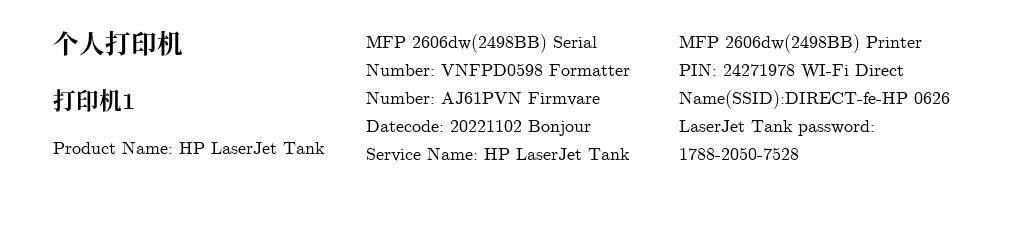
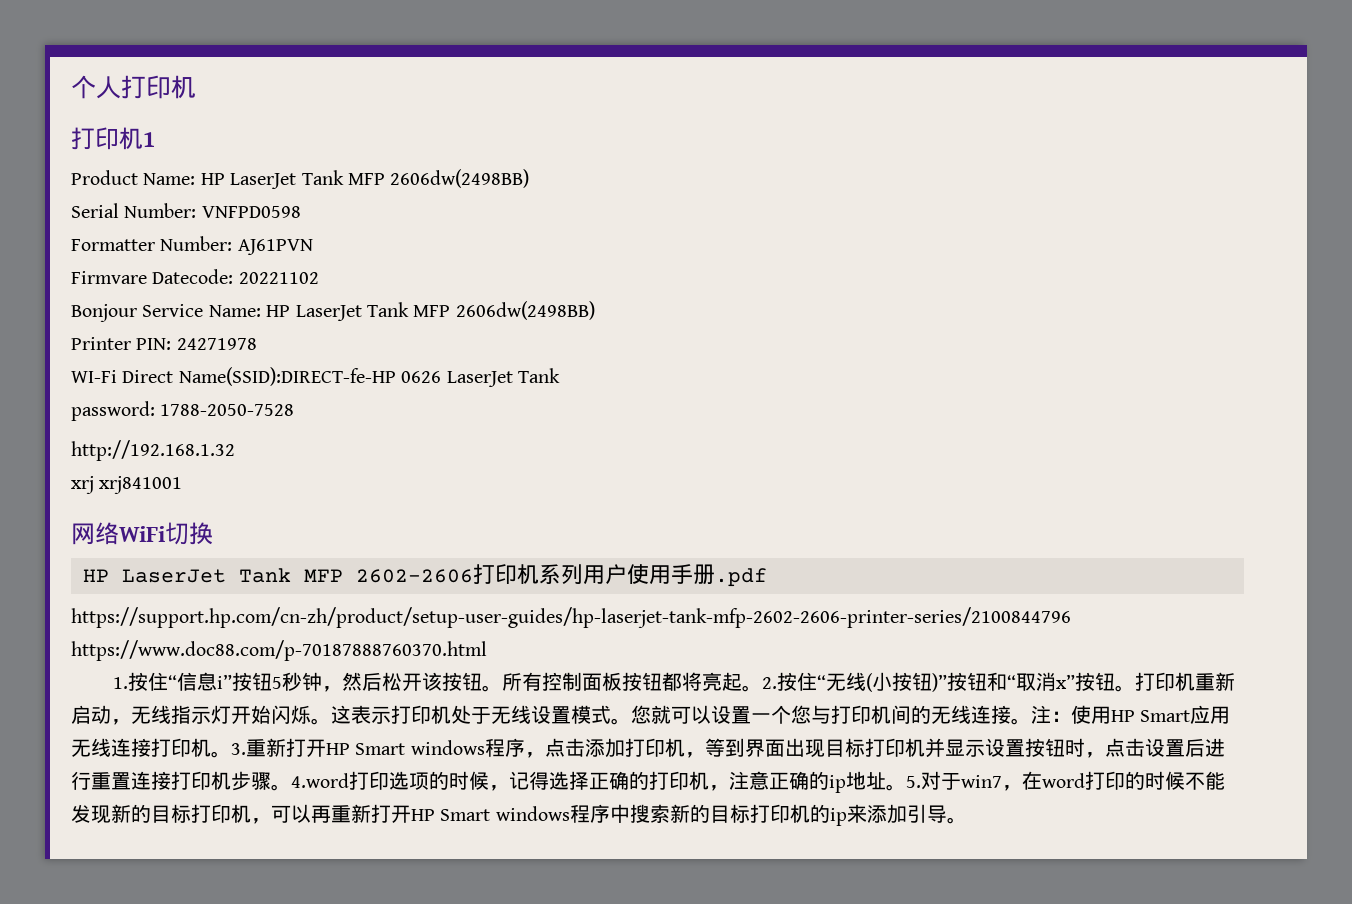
(547, 43) none -> (530, 178) //
(543, 69) none -> (301, 212) //
(522, 97) none -> (313, 247) //
(522, 126) none -> (319, 278) //
(860, 43) none -> (595, 310) //
(795, 70) none -> (257, 344) //
(793, 126) none -> (560, 375) //
(799, 153) none -> [71,440,235,461] [71,476,183,494] [71,522,213,545] [83,564,767,587] [71,607,1071,628] [71,640,487,661] [112,672,1235,692] [71,705,1231,725] [71,738,1225,758] [71,771,1225,793] [71,804,967,826] // http://192.168.1.32 // xrj xrj841001 // 网络WiFi切换 // HP LaserJet Tank MFP 2602-2606打印机系列用户使用手册.pdf // https://support.hp.com/cn-zh/product/setup-user-guides/hp-laserjet-tank-mfp-2602-2606-printer-series/2100844796 https://www.doc88.com/p-70187888760370.html // 1.按住“信息i”按钮5秒钟，然后松开该按钮。所有控制面板按钮都将亮起。2.按住“无线(小按钮)”按钮和“取消x”按钮。打印机重新启动，无线指示灯开始闪烁。这表示打印机处于无线设置模式。您就可以设置一个您与打印机间的无线连接。注：使用HP Smart应用无线连接打印机。3.重新打开HP Smart windows程序，点击添加打印机，等到界面出现目标打印机并显示设置按钮时，点击设置后进行重置连接打印机步骤。4.word打印选项的时候，记得选择正确的打印机，注意正确的ip地址。5.对于win7，在word打印的时候不能发现新的目标打印机，可以再重新打开HP Smart windows程序中搜索新的目标打印机的ip来添加引导。

